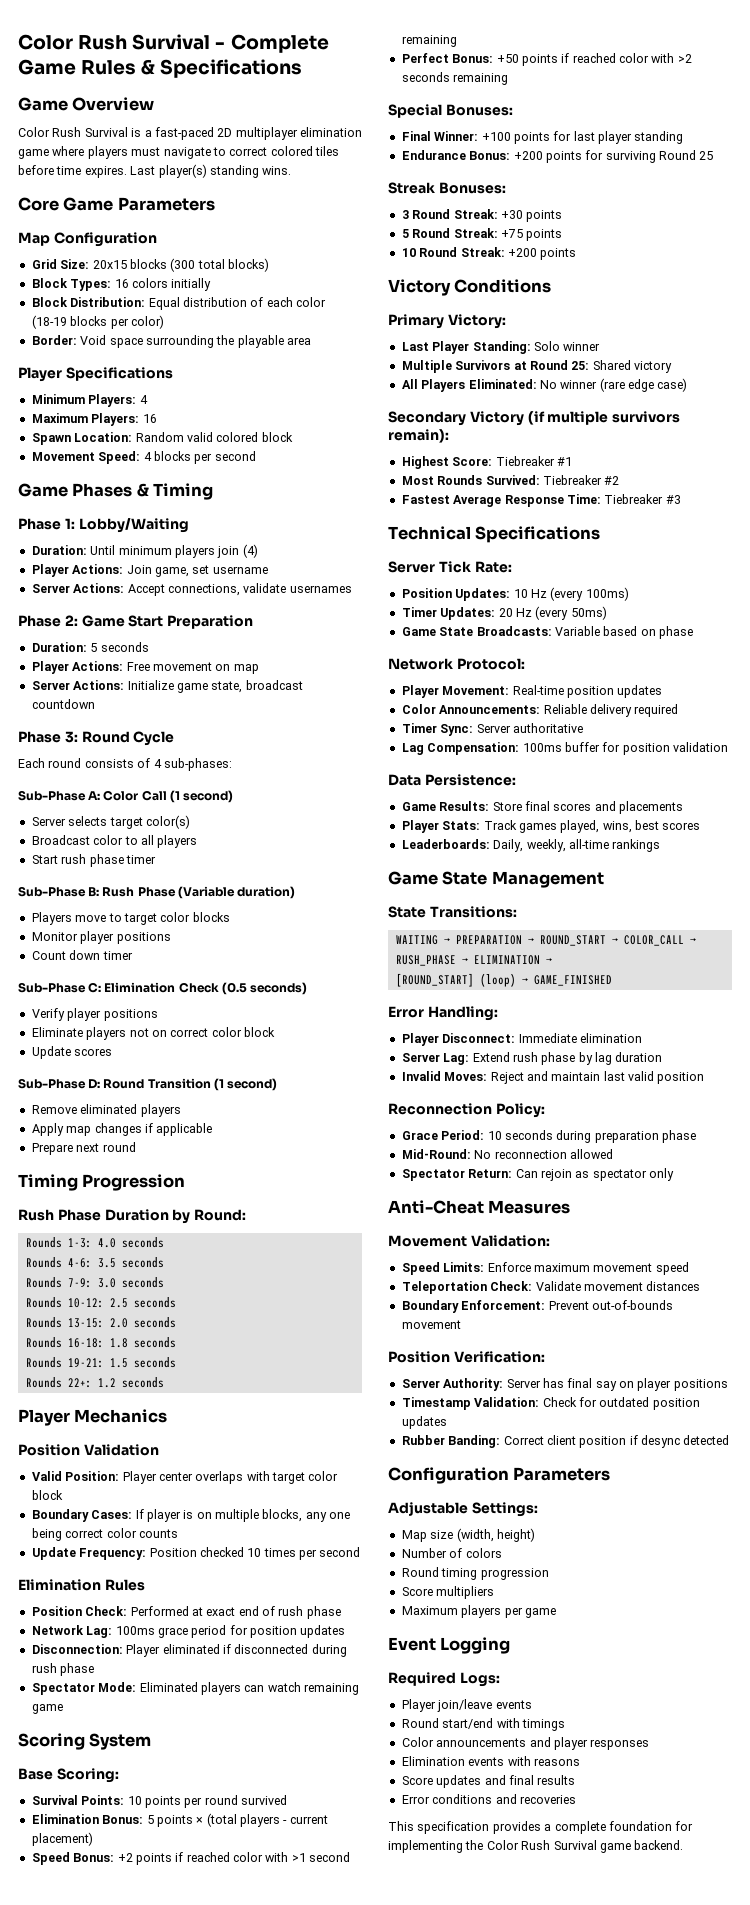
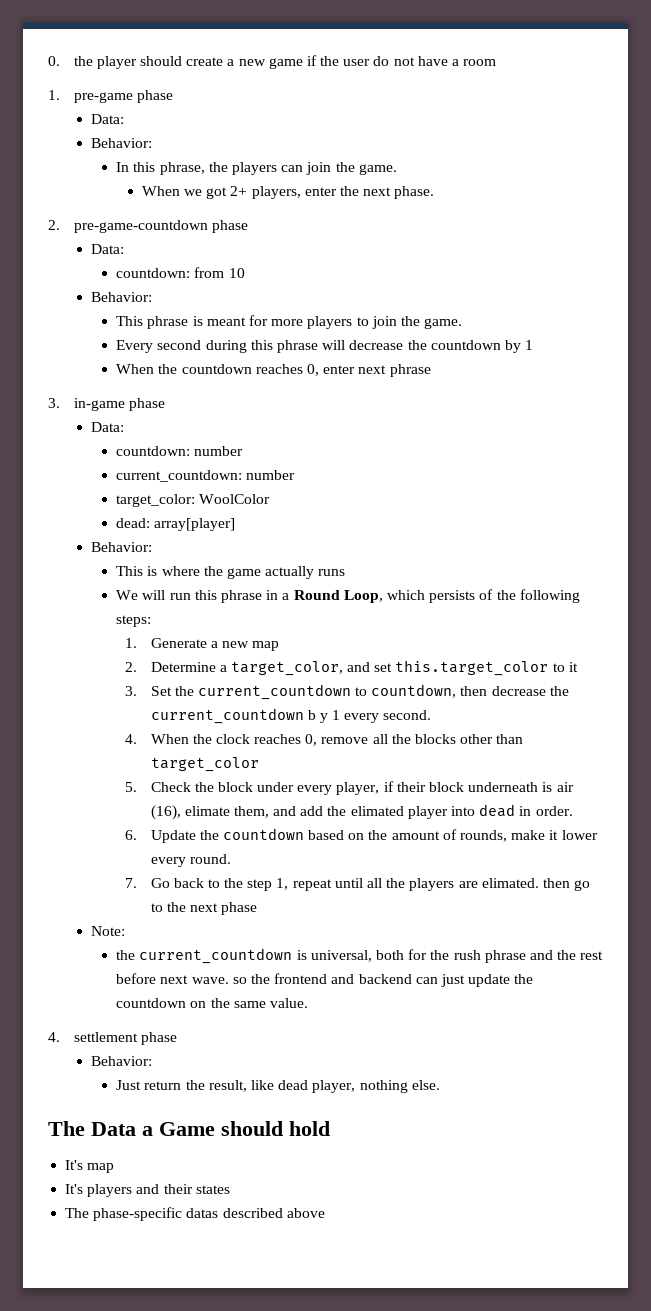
[18,34,329,53] [18,59,303,78] [18,97,155,111] [18,127,362,140] [18,146,339,159] [18,164,292,178] [18,197,215,211] [18,232,157,247] [31,258,269,272] [31,278,212,291] [31,297,326,310] [31,315,164,329] [31,335,311,348] [18,367,173,382] [31,394,148,407] [31,413,157,426] [31,432,293,445] [31,451,256,464] [18,483,214,500] [18,518,189,533] [31,544,258,558] [31,564,268,577] [31,583,352,596] [18,615,254,629] [31,642,149,652] [31,661,259,674] [31,680,303,693] [31,699,95,709] [18,731,175,746] [18,758,232,771] [18,790,234,803] [31,815,190,829] [31,835,198,848] [31,854,156,867] [18,886,296,899] [31,912,230,925] [31,931,171,944] [31,950,133,960] [18,982,308,995] [31,1008,158,1021] [31,1027,275,1040] [31,1046,113,1059] [18,1078,278,1091] [31,1104,181,1117] [31,1123,213,1136] [31,1142,136,1155] [18,1174,186,1191] [18,1209,247,1224] [25,1237,164,1248] [25,1257,164,1268] [25,1277,164,1288] [25,1297,176,1308] [25,1317,176,1328] [25,1337,176,1348] [25,1357,176,1368] [25,1377,164,1388] [18,1409,168,1426] [18,1444,159,1456] [31,1471,339,1484] [31,1490,63,1500] [31,1509,351,1522] [31,1528,178,1541] [31,1547,361,1560] [18,1579,145,1591] [31,1606,341,1619] [31,1625,346,1638] [31,1644,347,1657] [31,1663,95,1676] [31,1682,359,1695] [31,1704,63,1714] [18,1733,152,1750] [18,1768,119,1783] [31,1795,287,1808] [31,1813,328,1827] [31,1832,93,1846] [31,1852,351,1865] [401,35,457,47] [401,53,692,66] [401,72,509,85] [388,104,513,118] [401,131,684,144] [401,150,714,163] [388,182,506,194] [401,209,563,222] [401,228,563,241] [401,247,577,260] [388,279,552,296] [388,314,506,329] [401,341,601,354] [401,360,672,373] [401,378,688,392] [388,411,681,426] [388,429,449,443] [401,456,572,469] [401,475,620,485] [401,494,681,507] [388,526,601,543] [388,561,512,573] [401,587,629,601] [401,606,607,620] [401,626,693,639] [388,658,525,670] [401,685,663,698] [401,704,679,717] [401,723,583,736] [401,742,728,755] [388,774,516,786] [401,801,683,814] [401,820,701,833] [401,839,661,852] [388,871,604,888] [388,906,517,918] [395,935,696,946] [395,955,552,966] [395,973,612,987] [388,1006,498,1021] [401,1033,642,1046] [401,1052,663,1065] [401,1071,705,1084] [388,1103,545,1118] [401,1130,696,1143] [401,1149,613,1159] [401,1168,674,1181] [388,1200,571,1214] [388,1235,550,1247] [401,1262,689,1275] [401,1281,701,1294] [401,1300,673,1313] [401,1320,461,1329] [388,1351,545,1363] [401,1378,728,1391] [401,1397,700,1410] [401,1416,447,1429] [401,1435,730,1448] [388,1467,611,1484] [388,1502,538,1517] [401,1528,535,1542] [401,1548,502,1558] [401,1567,549,1580] [401,1586,495,1599] [401,1605,556,1618] [388,1637,511,1654] [388,1672,500,1687] [401,1699,532,1712] [401,1718,565,1731] [401,1737,650,1750] [401,1756,580,1766] [401,1775,576,1788] [401,1794,576,1804] [388,1821,694,1834] [388,1840,684,1853] Color Rush Survival - Complete Game Rules & Specifications // Game Overview // Color Rush Survival is a fast-paced 2D multiplayer elimination game where players must navigate to correct colored tiles before time expires. Last player(s) standing wins. // Core Game Parameters // Map Configuration // Grid Size: 20x15 blocks (300 total blocks) // Block Types: 16 colors initially // Block Distribution: Equal distribution of each color (18-19 blocks per color) // Border: Void space surrounding the playable area // Player Specifications // Minimum Players: 4 // Maximum Players: 16 // Spawn Location: Random valid colored block // Movement Speed: 4 blocks per second // Game Phases & Timing // Phase 1: Lobby/Waiting // Duration: Until minimum players join (4) // Player Actions: Join game, set username // Server Actions: Accept connections, validate usernames // Phase 2: Game Start Preparation // Duration: 5 seconds // Player Actions: Free movement on map // Server Actions: Initialize game state, broadcast countdown // Phase 3: Round Cycle // Each round consists of 4 sub-phases: // Sub-Phase A: Color Call (1 second) // Server selects target color(s) // Broadcast color to all players // Start rush phase timer // Sub-Phase B: Rush Phase (Variable duration) // Players move to target color blocks // Monitor player positions // Count down timer // Sub-Phase C: Elimination Check (0.5 seconds) // Verify player positions // Eliminate players not on correct color block // Update scores // Sub-Phase D: Round Transition (1 second) // Remove eliminated players // Apply map changes if applicable // Prepare next round // Timing Progression // Rush Phase Duration by Round: // Rounds 1-3: 4.0 seconds // Rounds 4-6: 3.5 seconds // Rounds 7-9: 3.0 seconds // Rounds 10-12: 2.5 seconds // Rounds 13-15: 2.0 seconds // Rounds 16-18: 1.8 seconds // Rounds 19-21: 1.5 seconds // Rounds 22+: 1.2 seconds // Player Mechanics // Position Validation // Valid Position: Player center overlaps with target color block // Boundary Cases: If player is on multiple blocks, any one being correct color counts // Update Frequency: Position checked 10 times per second // Elimination Rules // Position Check: Performed at exact end of rush phase // Network Lag: 100ms grace period for position updates // Disconnection: Player eliminated if disconnected during rush phase // Spectator Mode: Eliminated players can watch remaining game // Scoring System // Base Scoring: // Survival Points: 10 points per round survived // Elimination Bonus: 5 points × (total players - current placement) // Speed Bonus: +2 points if reached color with >1 second remaining // Perfect Bonus: +50 points if reached color with >2 seconds remaining // Special Bonuses: // Final Winner: +100 points for last player standing // Endurance Bonus: +200 points for surviving Round 25 // Streak Bonuses: // 3 Round Streak: +30 points // 5 Round Streak: +75 points // 10 Round Streak: +200 points // Victory Conditions // Primary Victory: // Last Player Standing: Solo winner // Multiple Survivors at Round 25: Shared victory // All Players Eliminated: No winner (rare edge case) // Secondary Victory (if multiple survivors remain): // Highest Score: Tiebreaker #1 // Most Rounds Survived: Tiebreaker #2 // Fastest Average Response Time: Tiebreaker #3 // Technical Specifications // Server Tick Rate: // Position Updates: 10 Hz (every 100ms) // Timer Updates: 20 Hz (every 50ms) // Game State Broadcasts: Variable based on phase // Network Protocol: // Player Movement: Real-time position updates // Color Announcements: Reliable delivery required // Timer Sync: Server authoritative // Lag Compensation: 100ms buffer for position validation // Data Persistence: // Game Results: Store final scores and placements // Player Stats: Track games played, wins, best scores // Leaderboards: Daily, weekly, all-time rankings // Game State Management // State Transitions: // WAITING → PREPARATION → ROUND_START → COLOR_CALL → RUSH_PHASE → ELIMINATION → // [ROUND_START] (loop) → GAME_FINISHED // Error Handling: // Player Disconnect: Immediate elimination // Server Lag: Extend rush phase by lag duration // Invalid Moves: Reject and maintain last valid position // Reconnection Policy: // Grace Period: 10 seconds during preparation phase // Mid-Round: No reconnection allowed // Spectator Return: Can rejoin as spectator only // Anti-Cheat Measures // Movement Validation: // Speed Limits: Enforce maximum movement speed // Teleportation Check: Validate movement distances // Boundary Enforcement: Prevent out-of-bounds movement // Position Verification: // Server Authority: Server has final say on player positions // Timestamp Validation: Check for outdated position updates // Rubber Banding: Correct client position if desync detected // Configuration Parameters // Adjustable Settings: // Map size (width, height) // Number of colors // Round timing progression // Score multipliers // Maximum players per game // Event Logging // Required Logs: // Player join/leave events // Round start/end with timings // Color announcements and player responses // Elimination events with reasons // Score updates and final results // Error conditions and recoveries // This specification provides a complete foundation for implementing the Color Rush Survival game backend. -> [48,55,497,69] [48,90,173,103] [90,114,124,124] [90,138,152,148] [116,162,397,175] [141,186,435,199] [48,220,248,233] [90,244,124,254] [116,267,245,278] [90,292,152,302] [116,315,463,329] [116,340,534,353] [116,364,431,377] [48,398,165,411] [90,422,124,432] [116,446,244,456] [116,470,296,482] [116,494,271,507] [116,518,236,531] [90,542,152,552] [116,566,346,579] [116,589,580,603] [116,615,152,627] [124,638,280,651] [124,660,578,676] [124,684,569,700] [150,708,432,724] [124,734,524,746] [150,757,259,772] [124,781,574,795] [150,804,573,820] [124,828,598,843] [150,854,231,867] [124,878,591,891] [150,902,258,915] [90,926,125,936] [116,948,604,964] [116,973,534,987] [116,998,309,1008] [48,1032,177,1045] [90,1056,152,1066] [116,1080,440,1093] [48,1121,330,1136] [65,1160,115,1173] [65,1184,230,1197] [65,1207,325,1221] 0. the player should create a new game if the user do not have a room // 1. pre-game phase // Data: // Behavior: // In this phrase, the players can join the game. // When we got 2+ players, enter the next phase. // 2. pre-game-countdown phase // Data: // countdown: from 10 // Behavior: // This phrase is meant for more players to join the game. // Every second during this phrase will decrease the countdown by 1 // When the countdown reaches 0, enter next phrase // 3. in-game phase // Data: // countdown: number // current_countdown: number // target_color: WoolColor // dead: array[player] // Behavior: // This is where the game actually runs // We will run this phrase in a Round Loop, which persists of the following steps: // 1. Generate a new map // 2. Determine a target_color, and set this.target_color to it // 3. Set the current_countdown to countdown, then decrease the current_countdown b y 1 every second. // 4. When the clock reaches 0, remove all the blocks other than target_color // 5. Check the block under every player, if their block underneath is air (16), elimate them, and add the elimated player into dead in order. // 6. Update the countdown based on the amount of rounds, make it lower every round. // 7. Go back to the step 1, repeat until all the players are elimated. then go to the next phase // Note: // the current_countdown is universal, both for the rush phrase and the rest before next wave. so the frontend and backend can just update the countdown on the same value. // 4. settlement phase // Behavior: // Just return the result, like dead player, nothing else. // The Data a Game should hold // It's map // It's players and their states // The phase-specific datas described above

